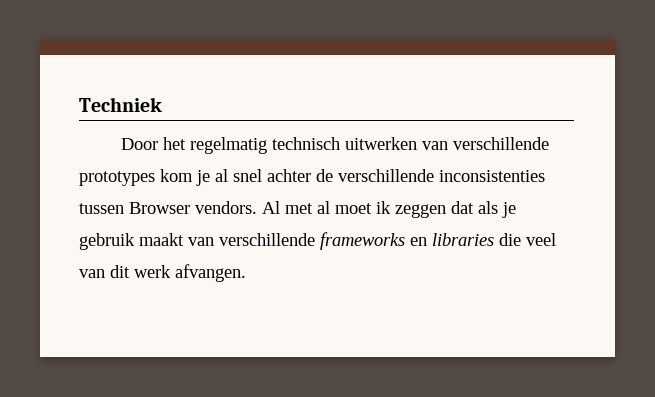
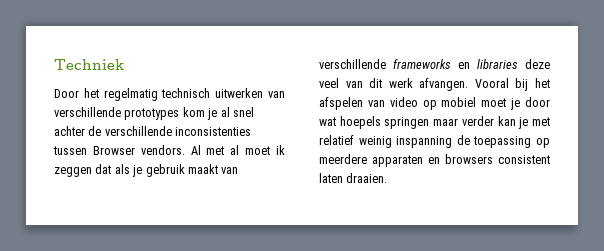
[499,233,521,246] die -> [525,59,550,69] deze
(246, 273) none -> [474,78,550,91] [319,97,550,110] [319,116,550,129] [319,135,550,148] [319,154,550,167] [319,173,388,183] Vooral bij het afspelen van video op mobiel moet je door wat hoepels springen maar verder kan je met relatief weinig inspanning de toepassing op meerdere apparaten en browsers consistent laten draaien.

